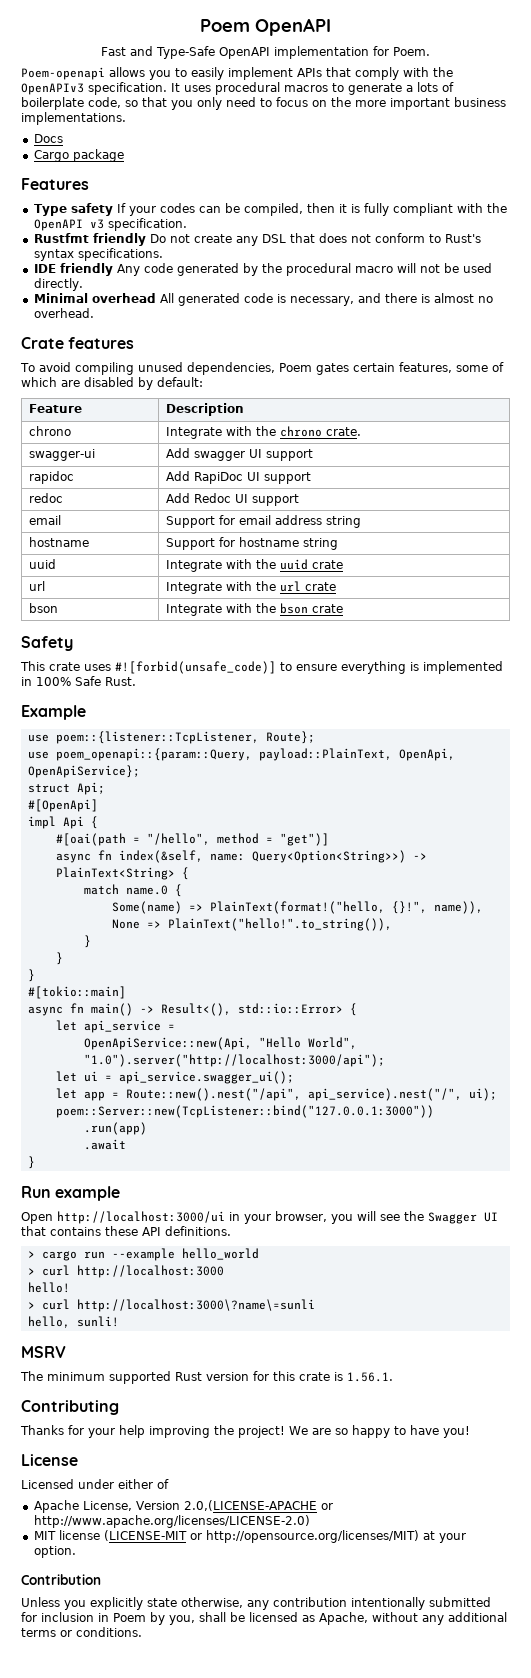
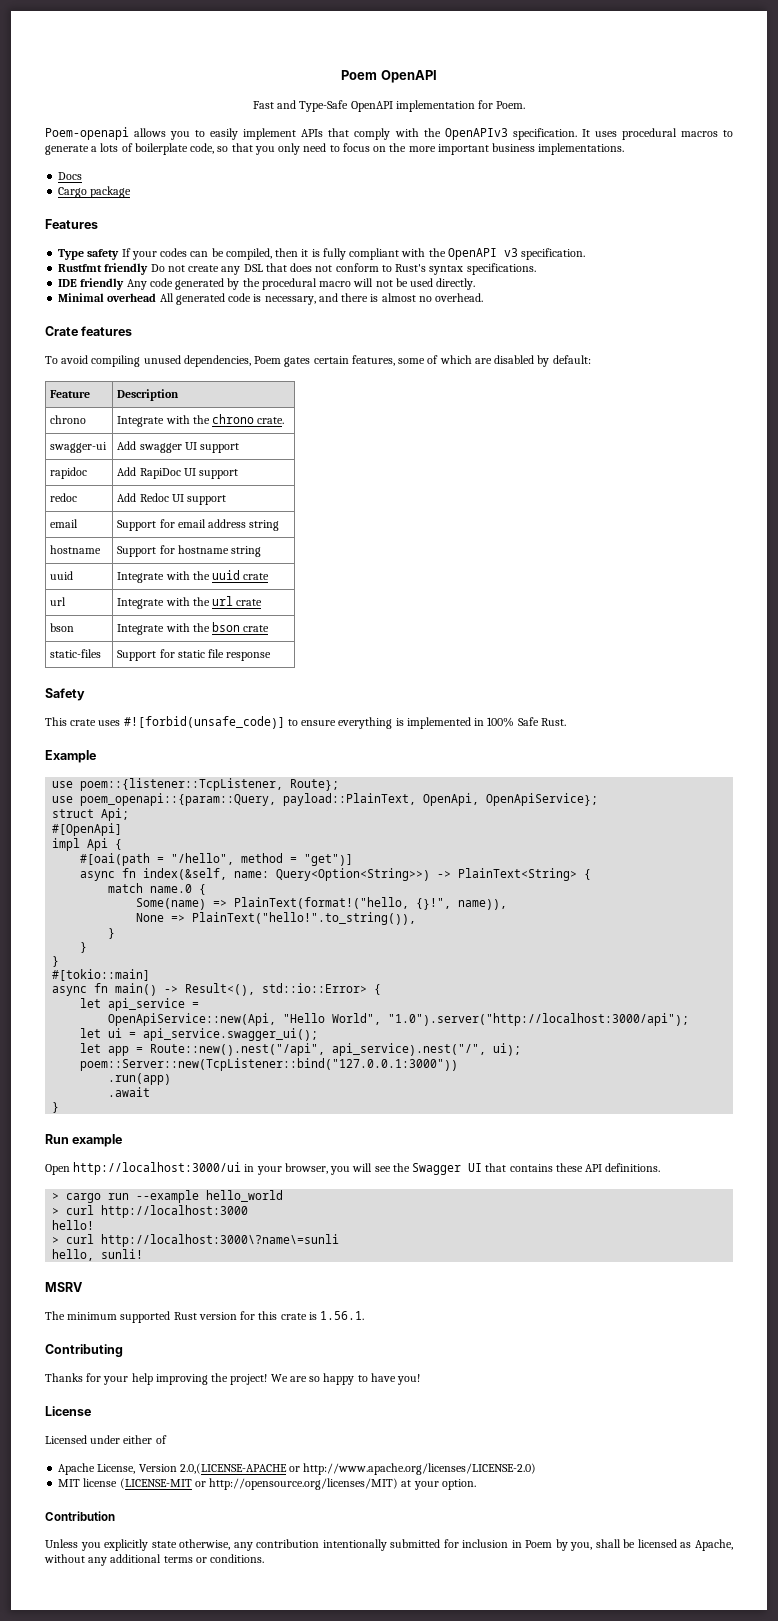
(344, 608) none -> [50,649,102,658] [117,649,272,661] // static-files | Support for static file response

